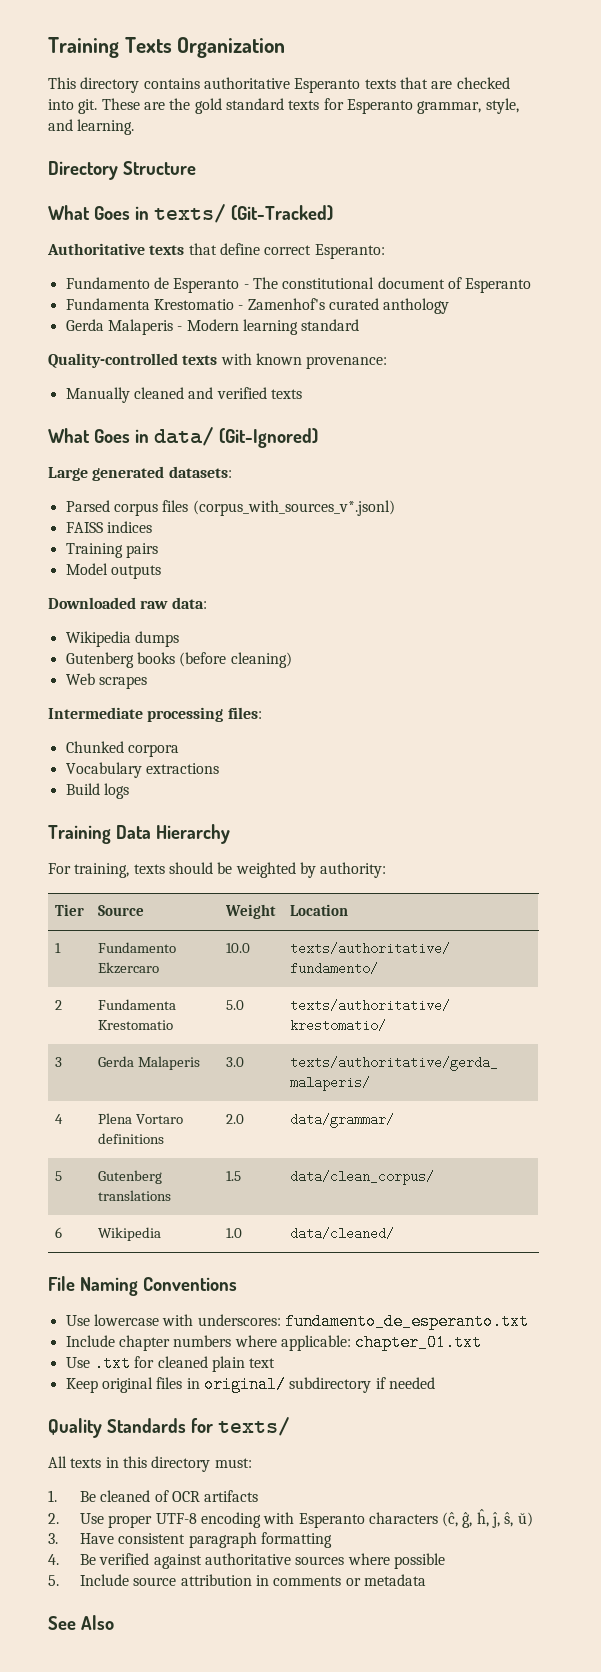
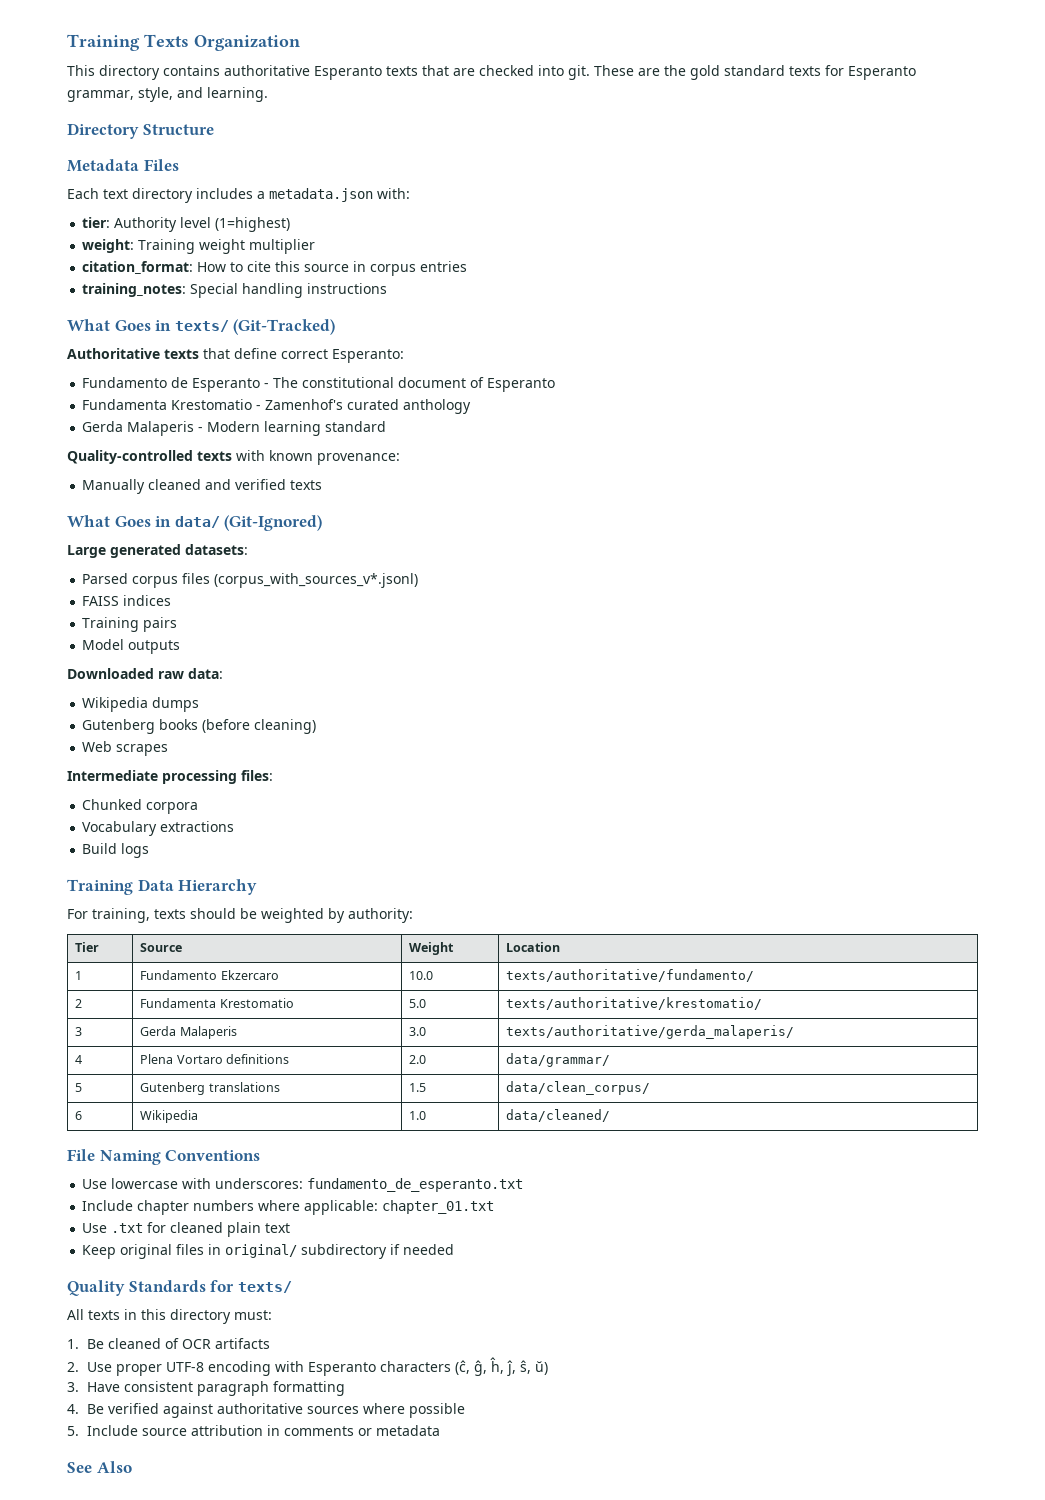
(196, 168) none -> [67,159,179,172] [67,188,410,203] [82,217,291,232] [82,239,316,254] [82,261,468,276] [82,283,388,298] // Metadata Files // Each text directory includes a metadata.json with: // tier: Authority level (1=highest) // weight: Training weight multiplier // citation_format: How to cite this source in corpus entries // training_notes: Special handling instructions

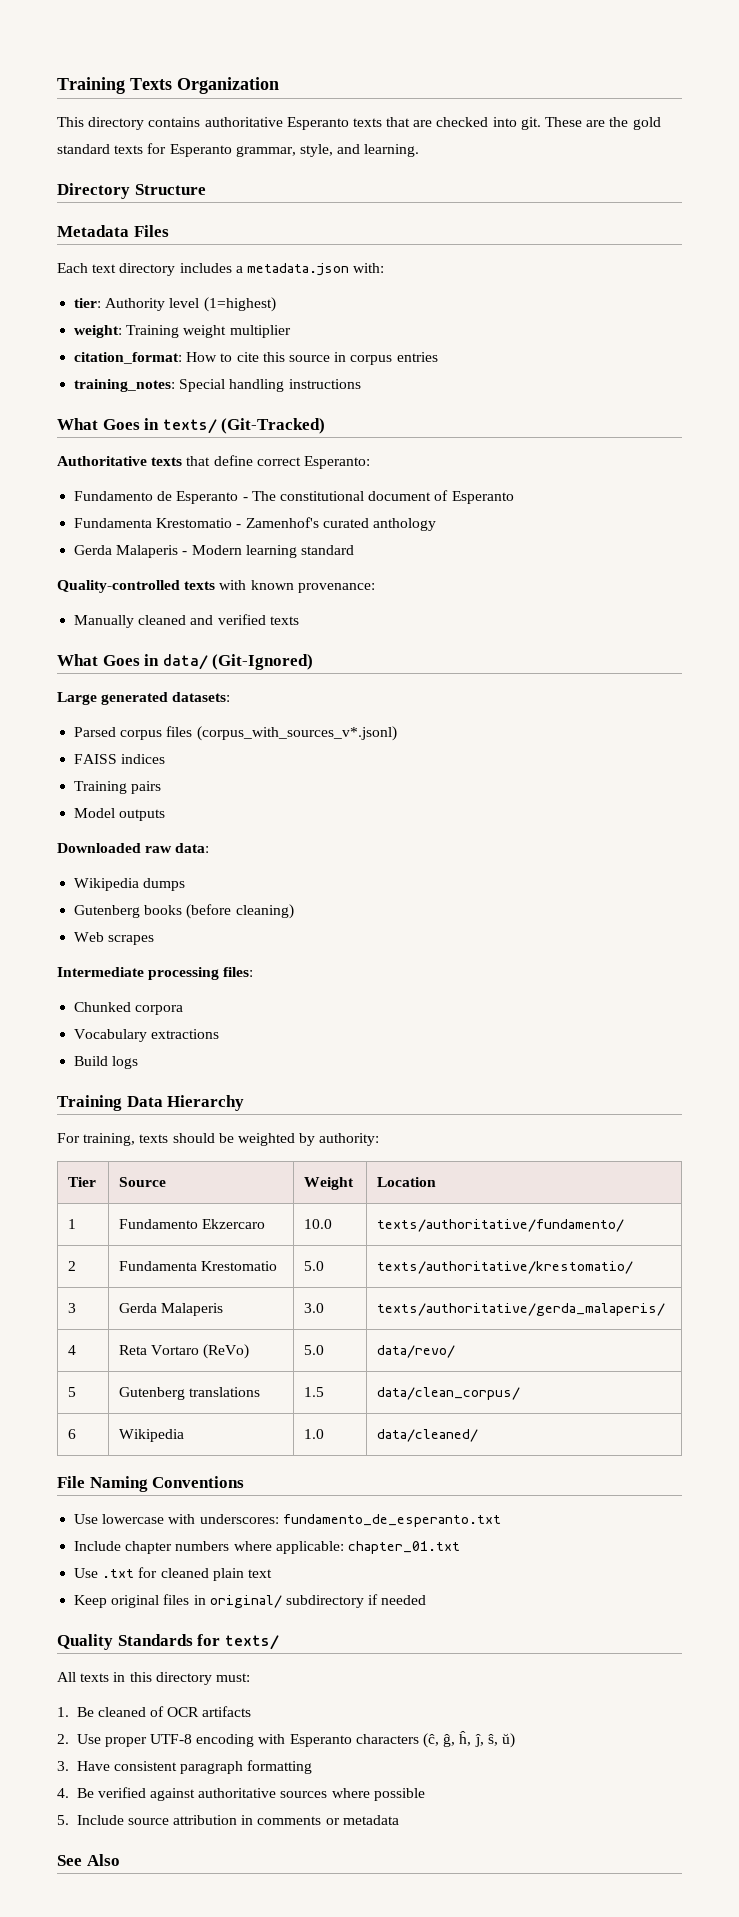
[140,1054,290,1064] [409,1055,427,1064] [506,1053,611,1067] Plena Vortaro definitions | 2.0 | data/grammar/ -> [119,1344,250,1359] [304,1345,325,1355] [377,1345,456,1358] Reta Vortaro (ReVo) | 5.0 | data/revo/

